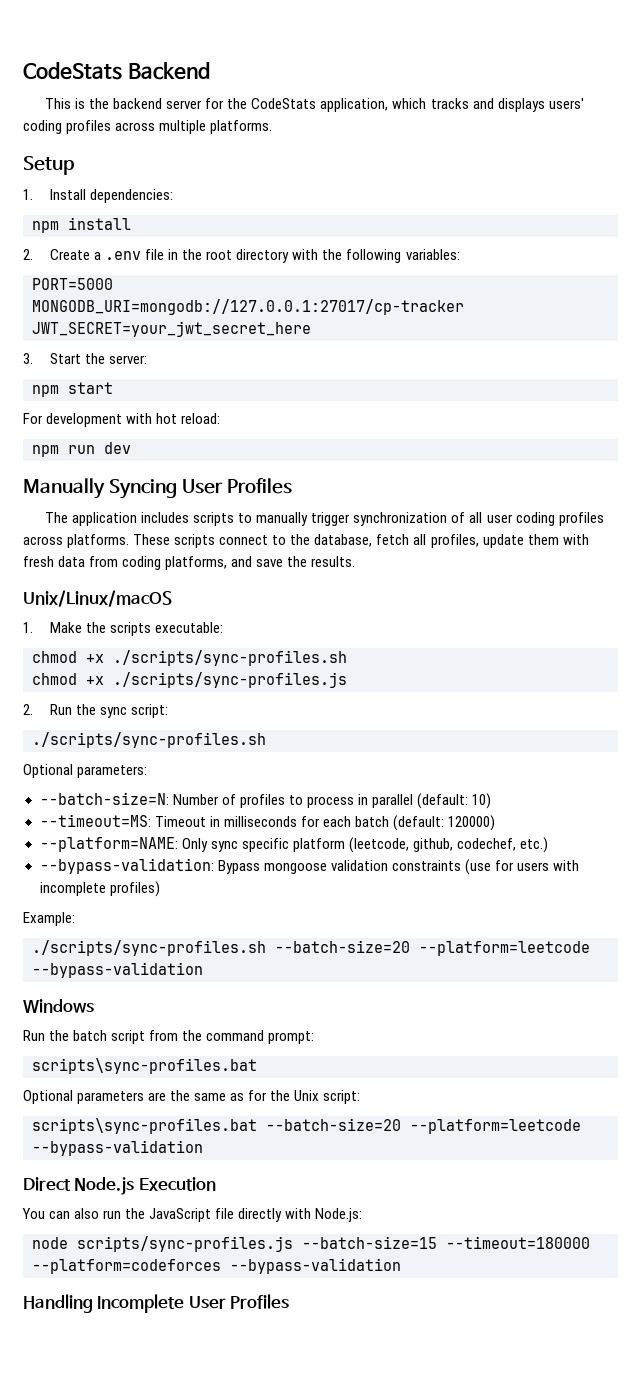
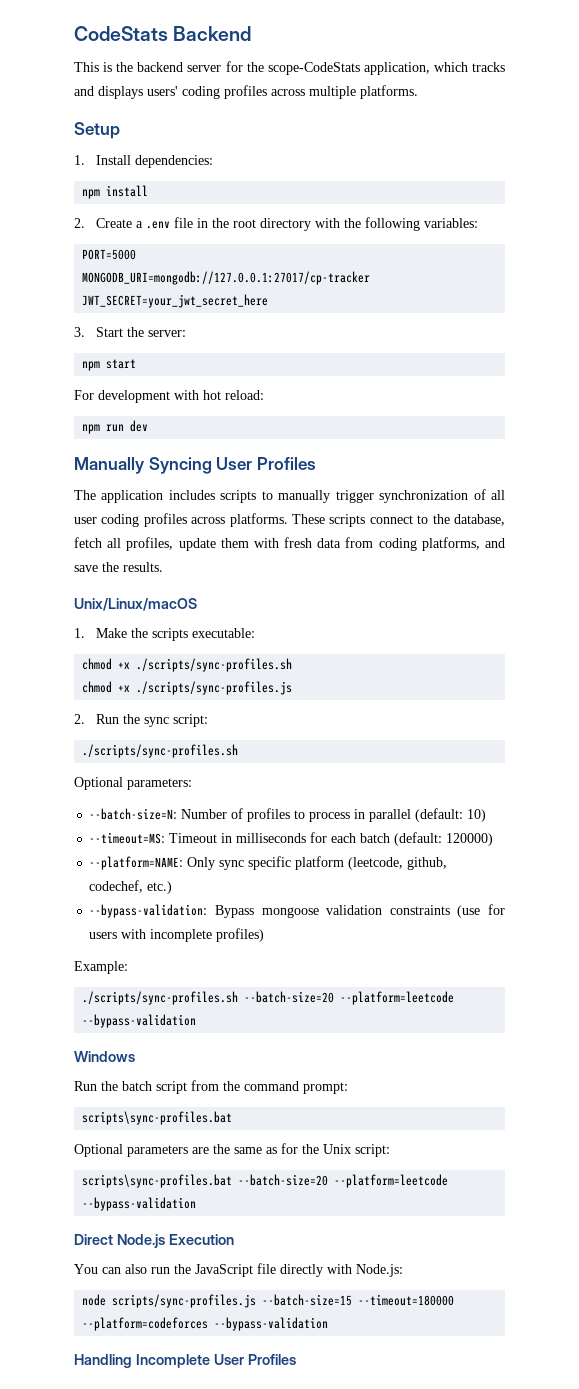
[251,98,317,109] CodeStats -> [267,62,360,75] scope-CodeStats

